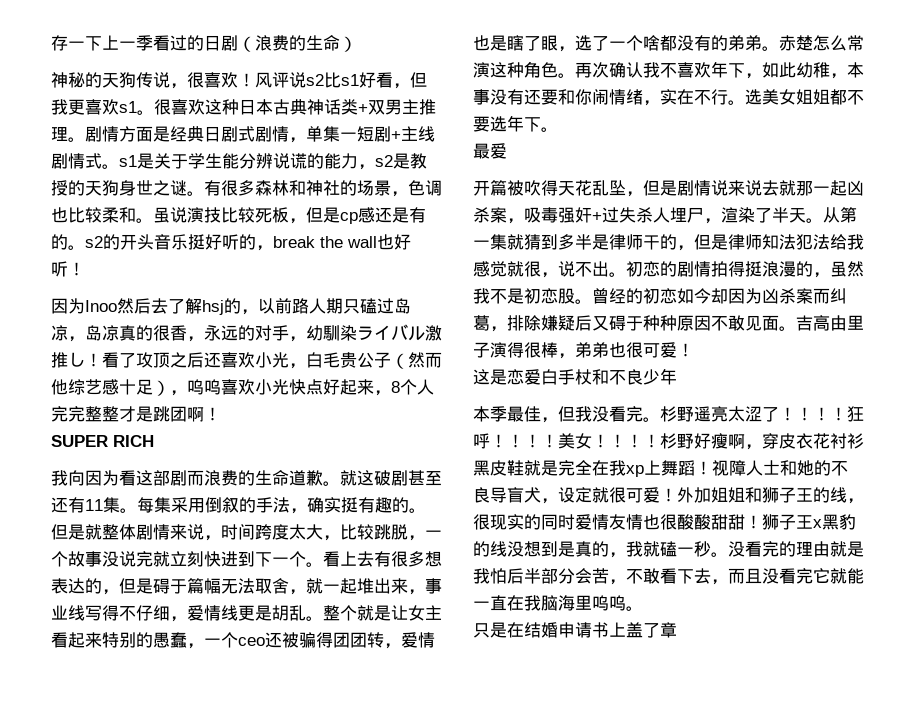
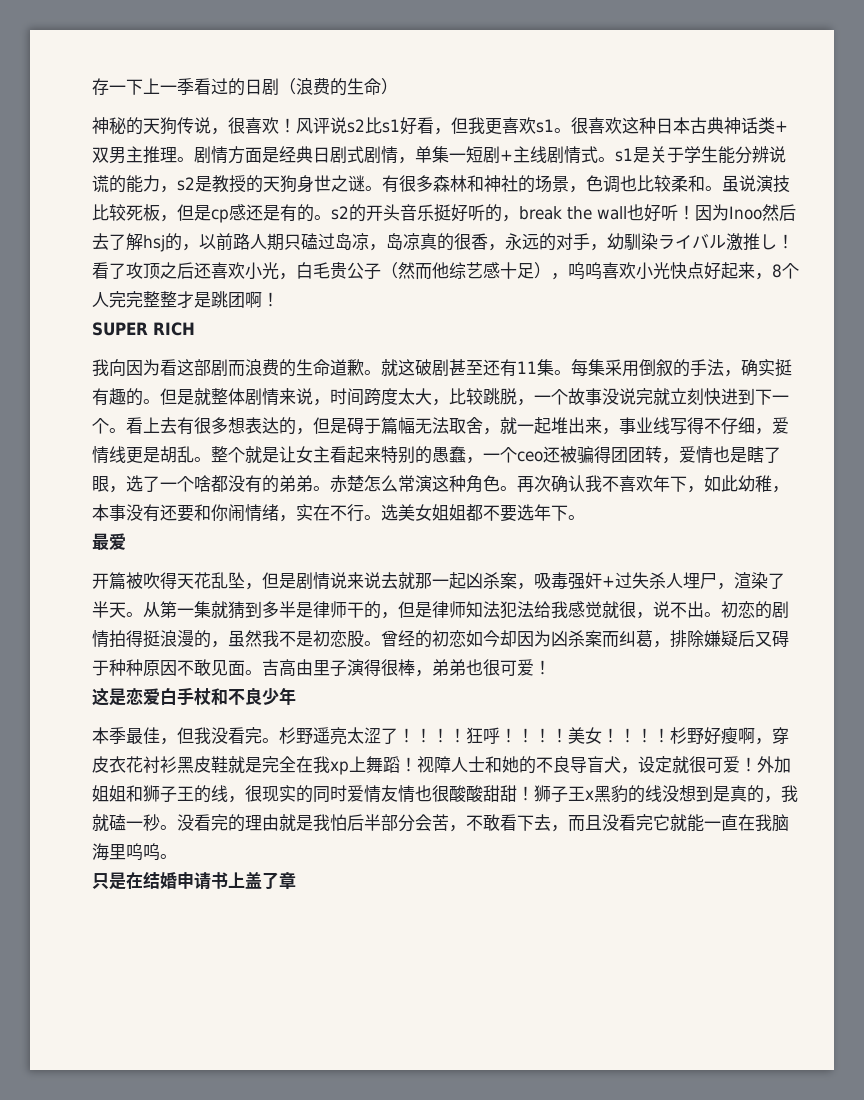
(85, 269) // -> (695, 212) none

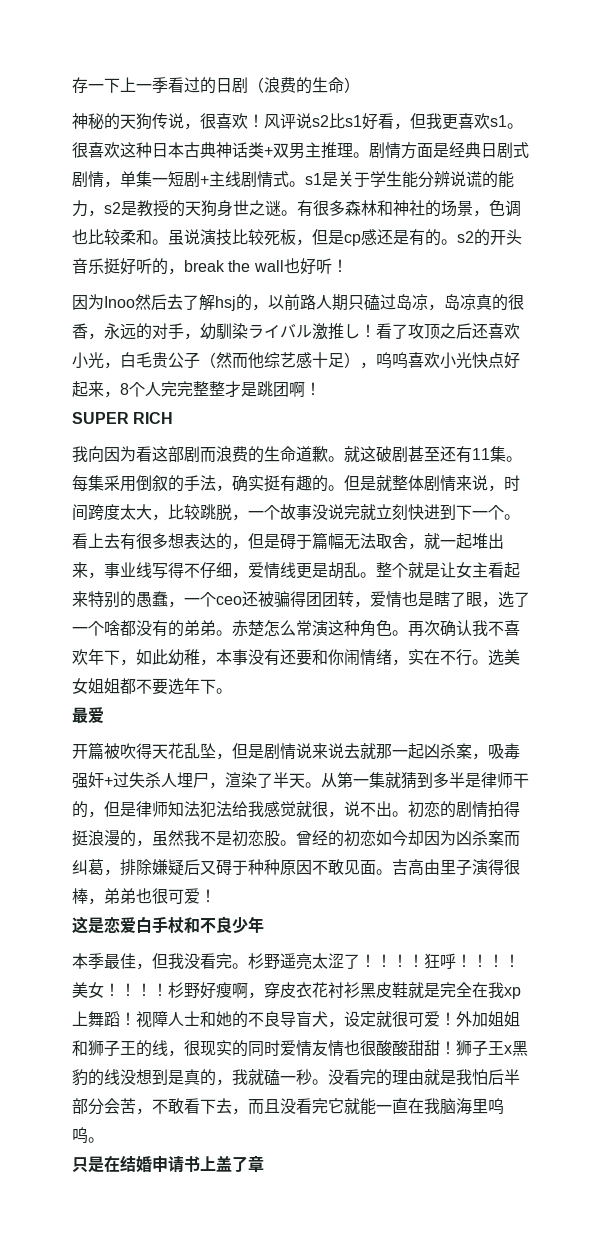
(695, 212) none -> (348, 266) //

